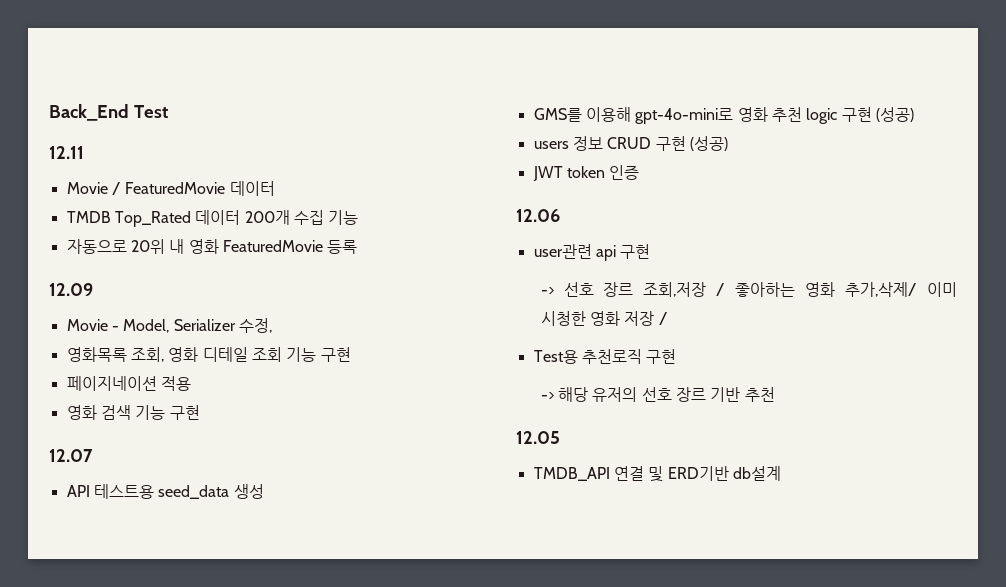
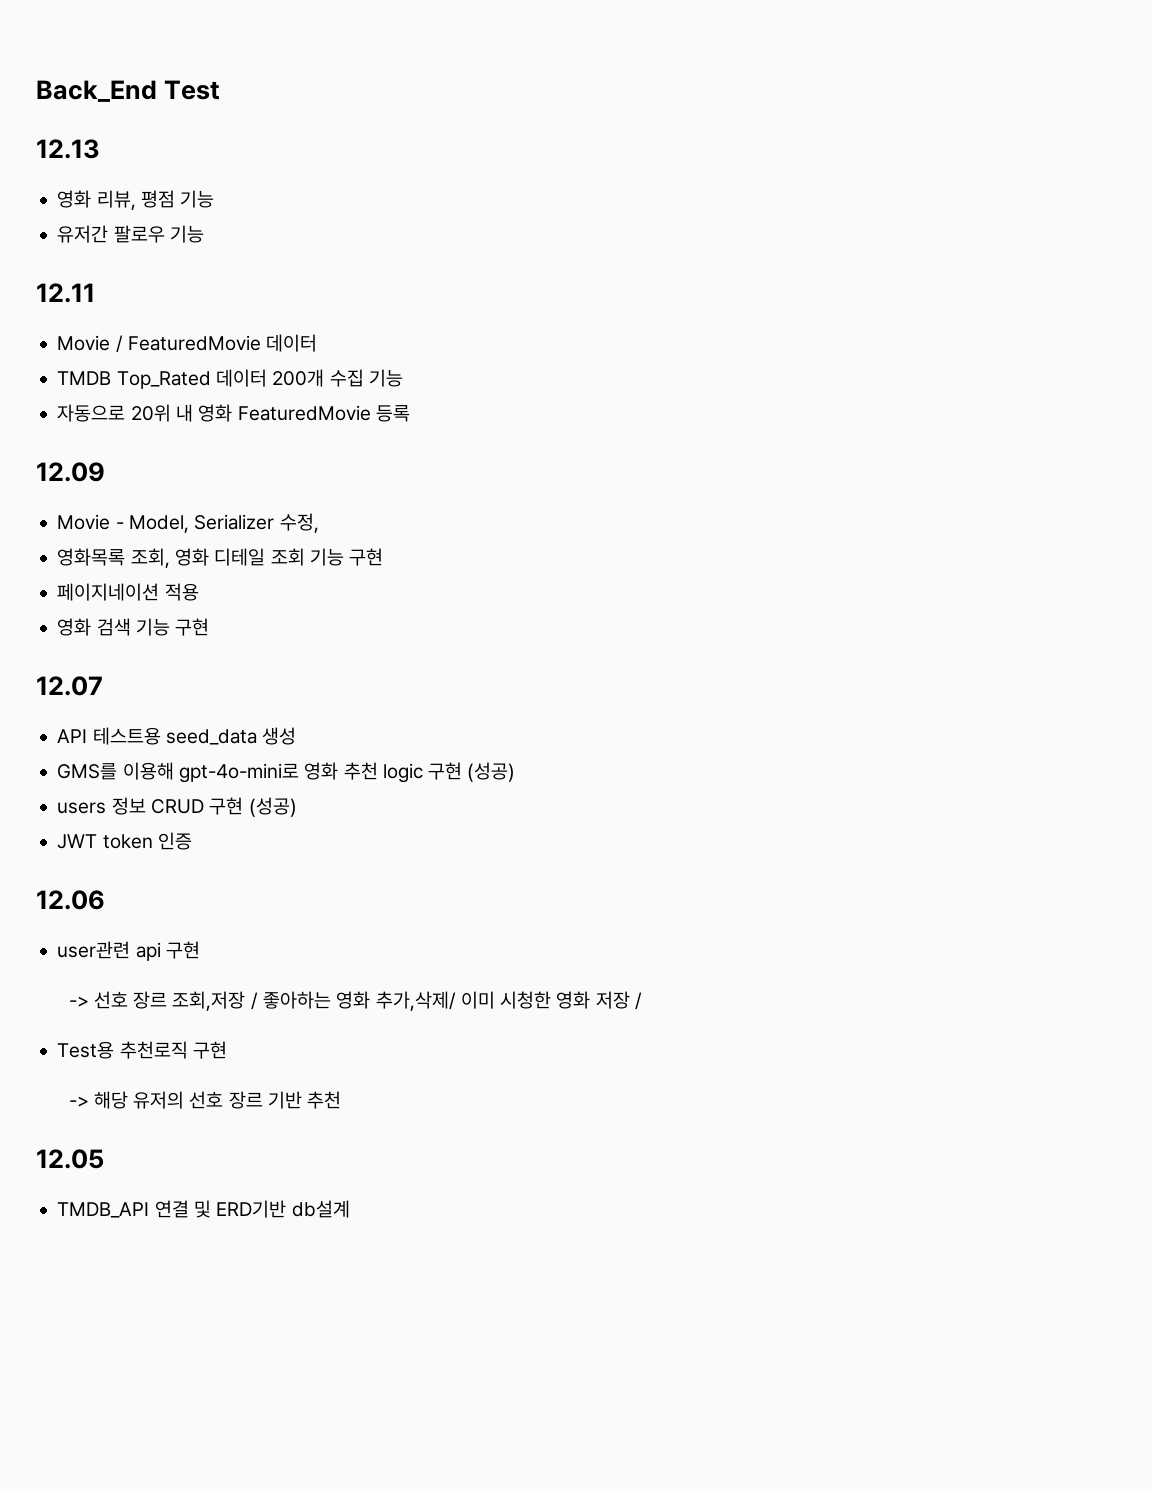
(168, 111) none -> [36,139,100,159] [57,190,215,210] [57,225,204,243] // 12.13 // 영화 리뷰, 평점 기능 // 유저간 팔로우 기능

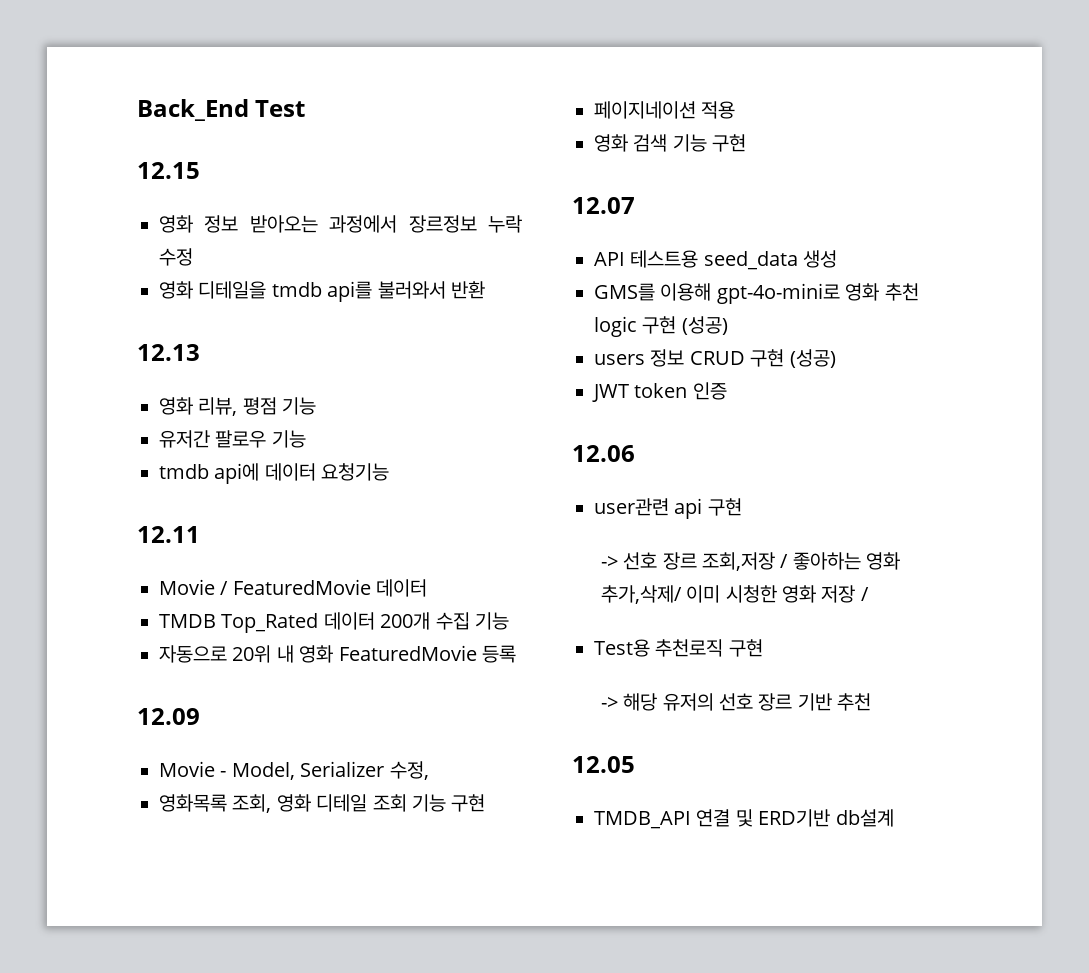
(221, 90) none -> [137,162,200,179] [159,215,522,233] [159,248,193,266] [159,281,485,302] // 12.15 // 영화 정보 받아오는 과정에서 장르정보 누락 수정 // 영화 디테일을 tmdb api를 불러와서 반환
(204, 234) none -> [159,463,390,484] // tmdb api에 데이터 요청기능

